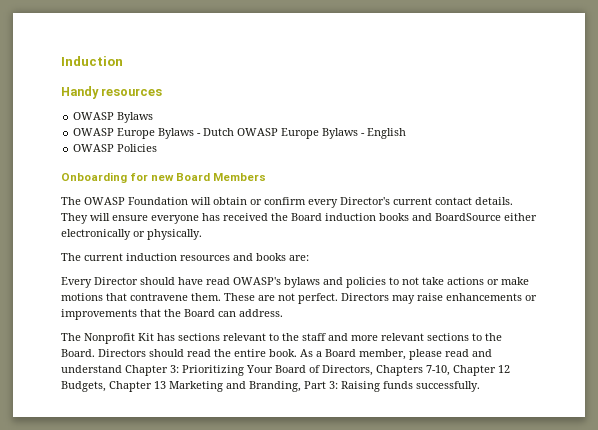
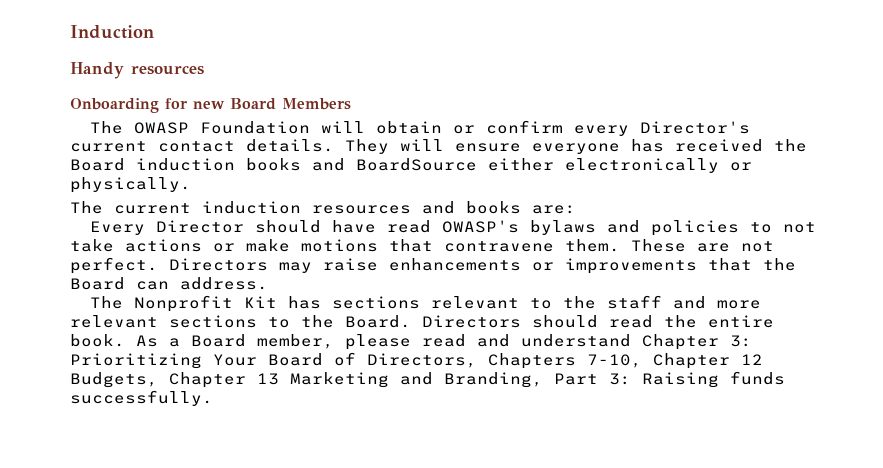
[73,112,154,123] [73,128,407,139] [73,144,158,152] // OWASP Bylaws // OWASP Europe Bylaws - Dutch OWASP Europe Bylaws - English // OWASP Policies -> (204, 70) none

